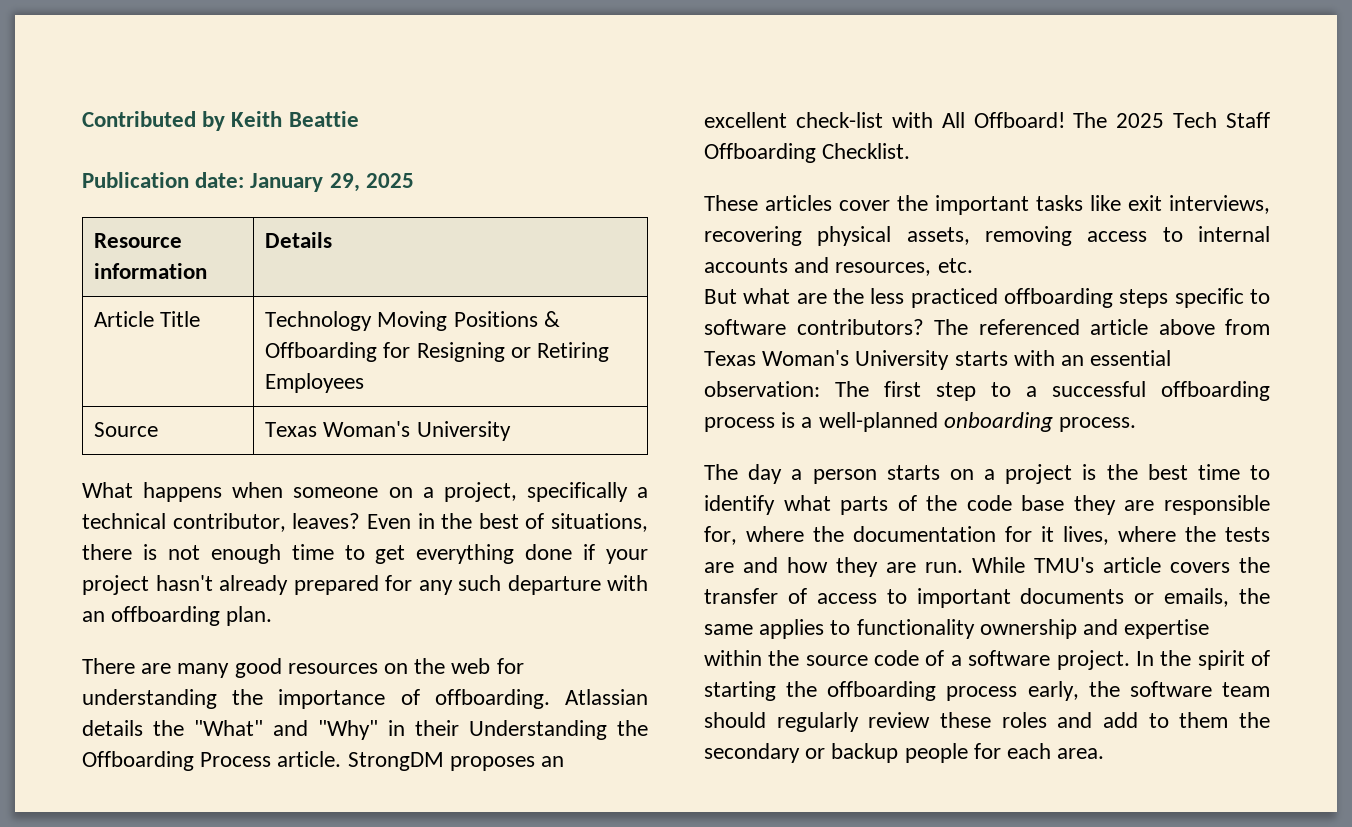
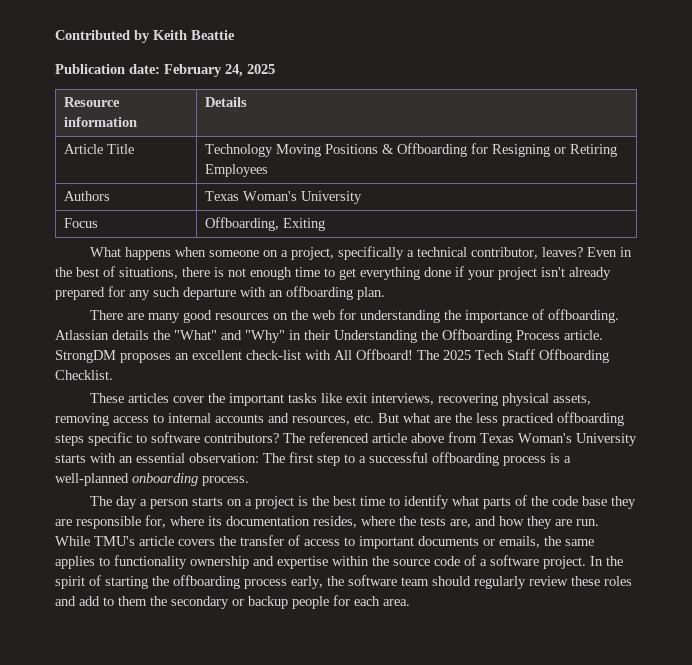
[250,173,360,192] January 29, -> [164,64,243,77] February 24,
[94,422,159,437] [265,421,511,441] Source | Texas Woman's University -> [64,191,111,201] [205,191,363,204] [64,218,99,228] [205,217,326,231] Authors | Texas Woman's University // Focus | Offboarding, Exiting
[155,575,213,591] hasn't -> [541,267,565,277] isn't
(973, 265) // -> (374, 418) none
[813,526,1109,545] the documentation for it lives, -> [208,516,357,528] its documentation resides,
[704,562,734,573] are -> [450,519,471,528] are,

